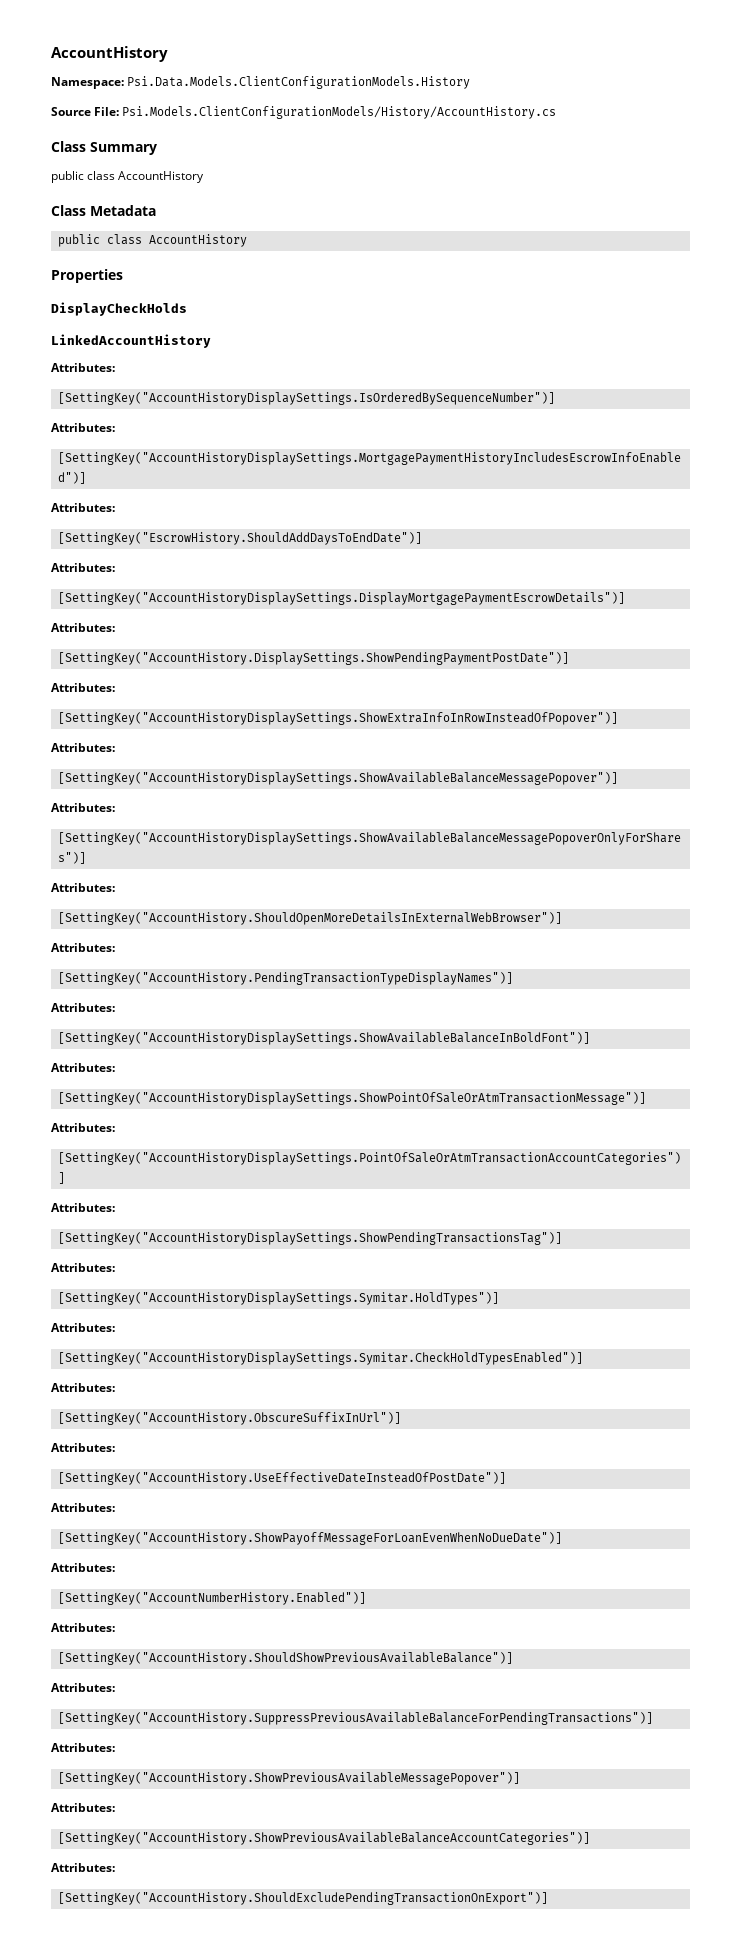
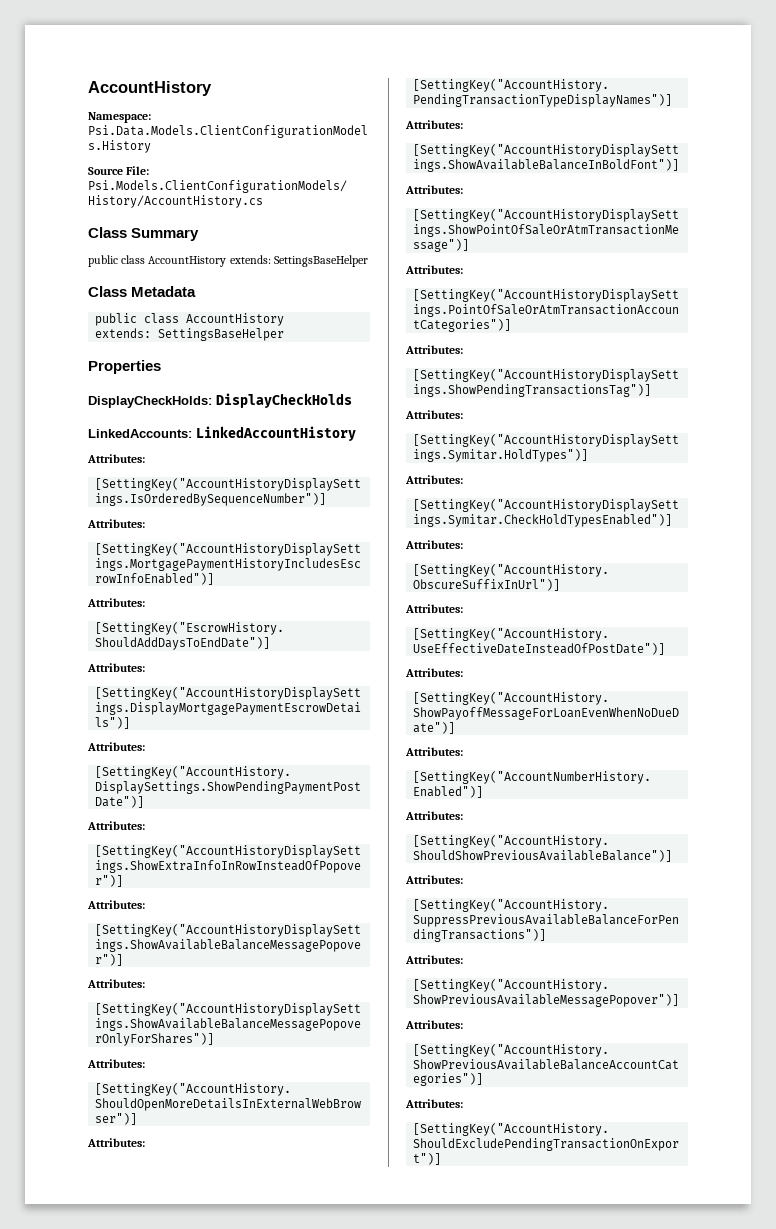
(205, 177) none -> [229,255,368,267] extends: SettingsBaseHelper
(247, 240) none -> [95,328,285,341] // extends: SettingsBaseHelper
(123, 276) none -> [88,396,212,408] DisplayCheckHolds:
(187, 309) none -> [88,429,192,438] LinkedAccounts:

